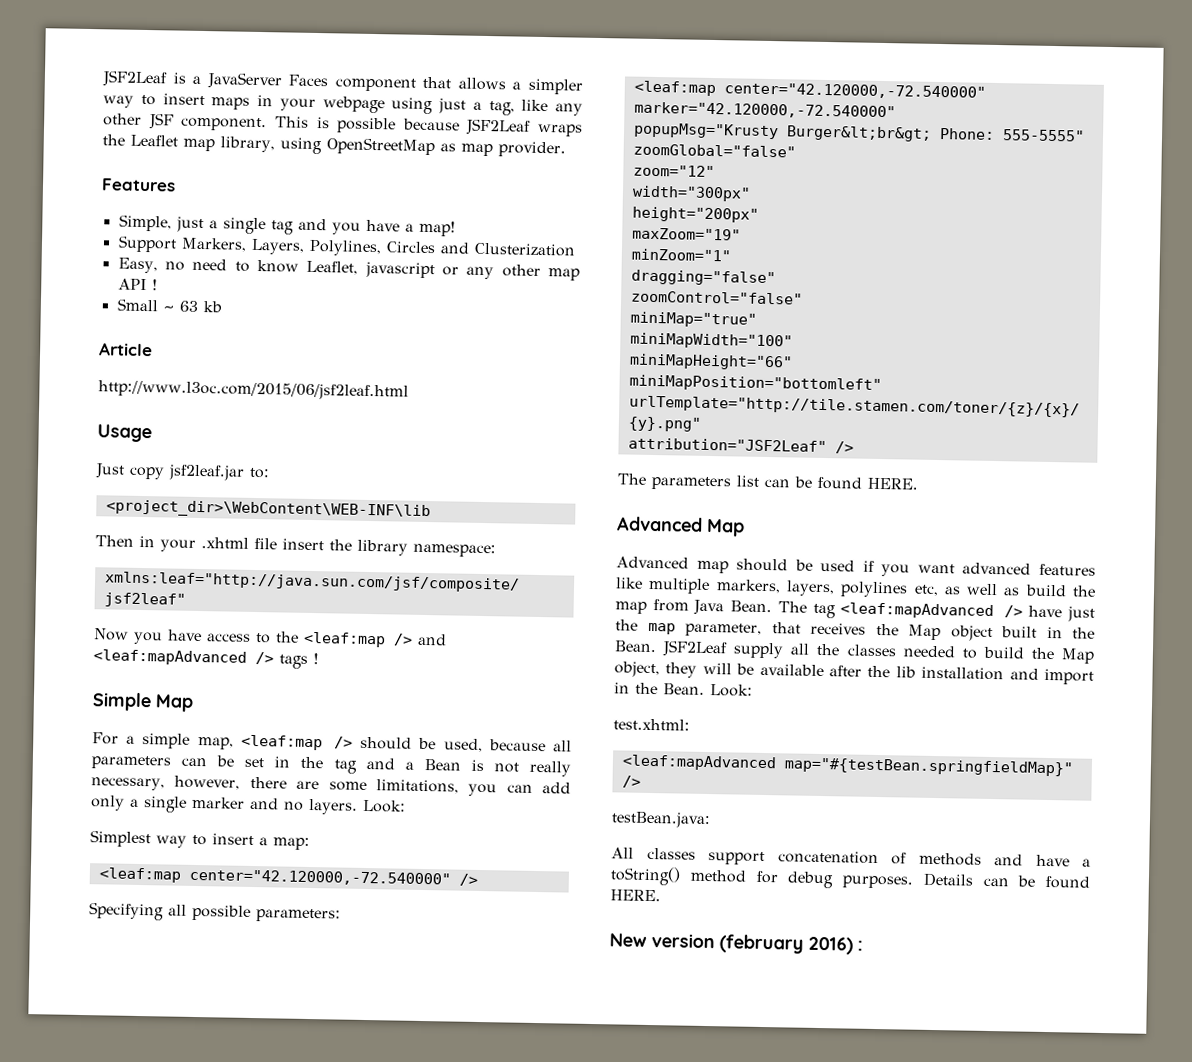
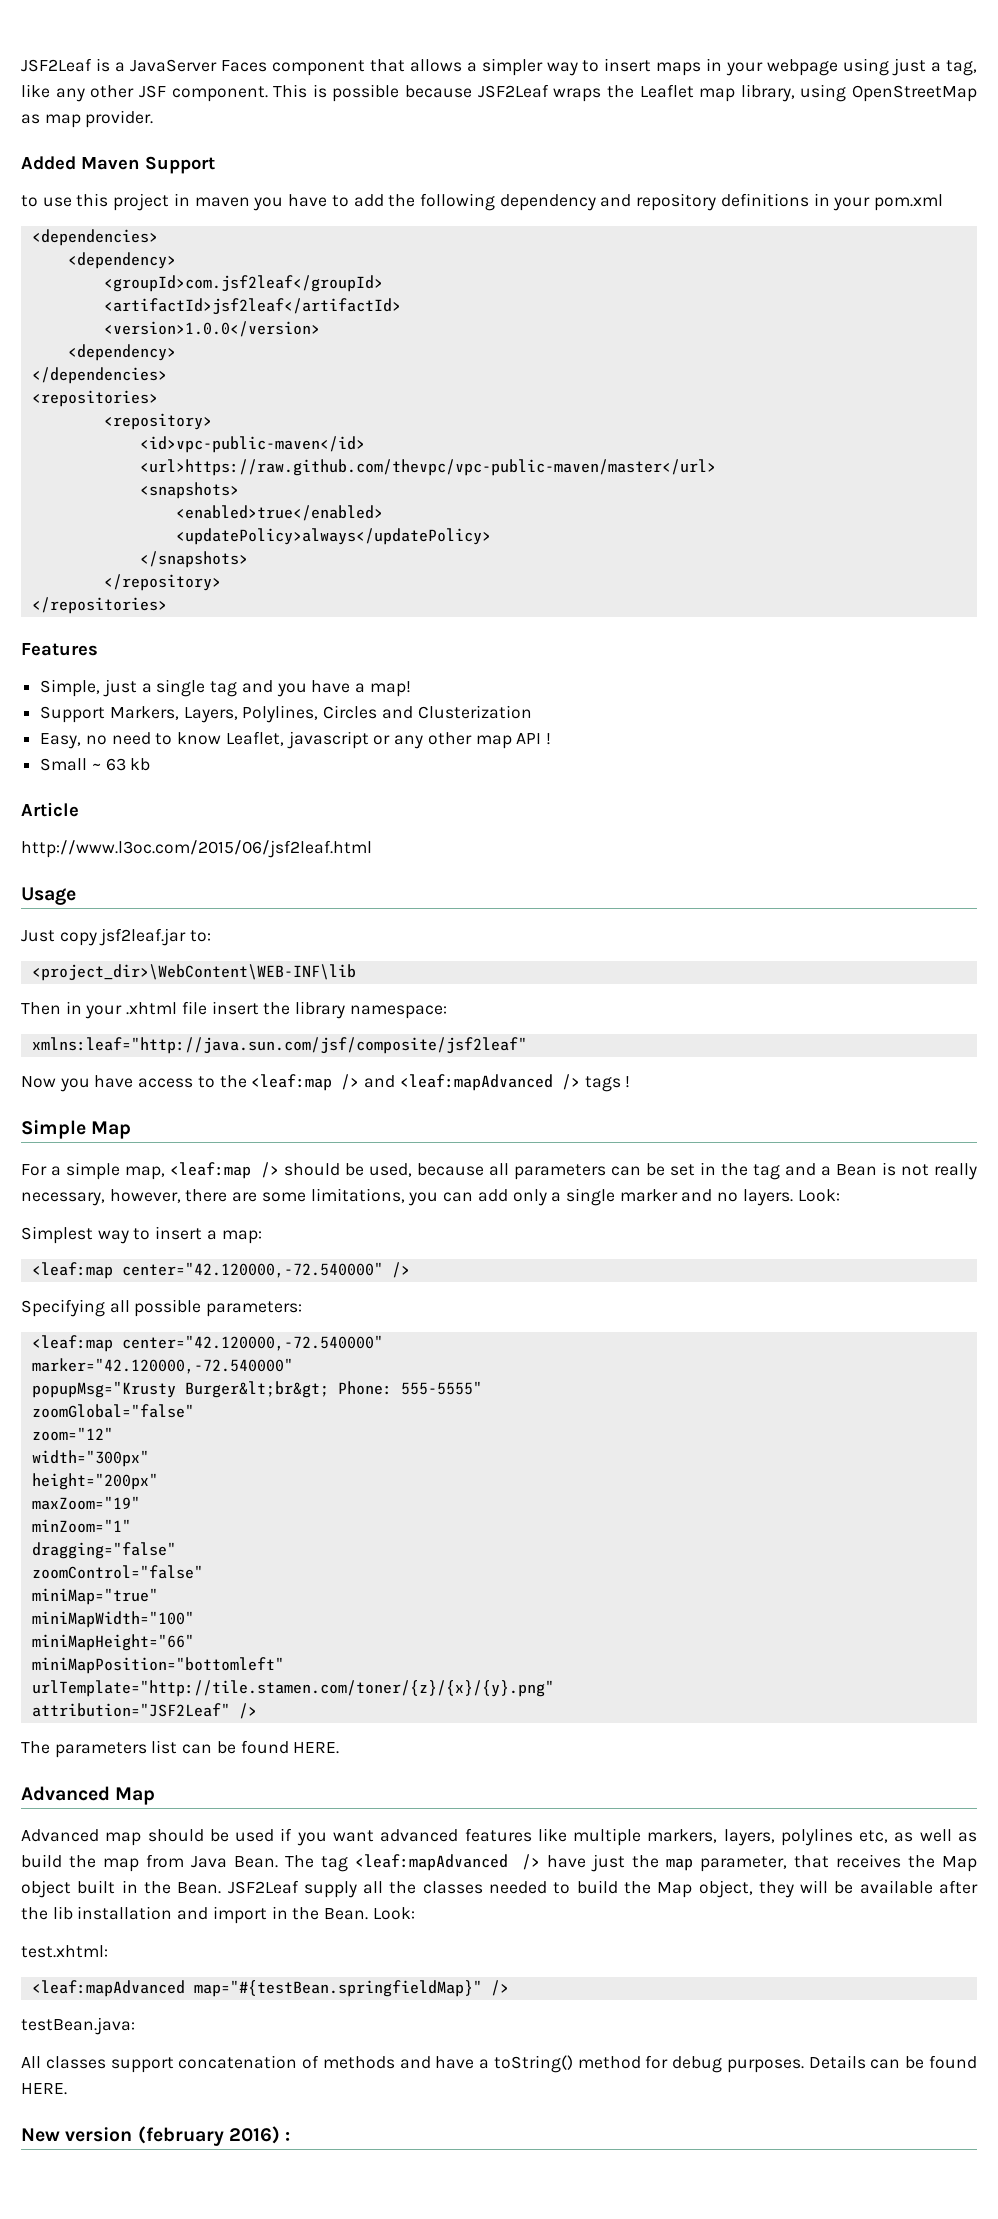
(566, 149) none -> [21,156,215,174] [21,193,944,211] [31,229,158,246] [67,252,176,269] [103,275,383,292] [103,298,401,315] [103,321,320,337] [67,344,176,361] [31,367,167,384] [31,390,158,407] [103,413,212,430] [139,436,365,453] [139,459,716,476] [139,482,239,499] [175,505,383,521] [175,528,491,545] [139,551,248,568] [103,574,221,591] [31,597,167,614] // Added Maven Support // to use this project in maven you have to add the following dependency and repository definitions in your pom.xml // <dependencies> // <dependency> // <groupId>com.jsf2leaf</groupId> // <artifactId>jsf2leaf</artifactId> // <version>1.0.0</version> // <dependency> // </dependencies> // <repositories> // <repository> // <id>vpc-public-maven</id> // <url>https://raw.github.com/thevpc/vpc-public-maven/master</url> // <snapshots> // <enabled>true</enabled> // <updatePolicy>always</updatePolicy> // </snapshots> // </repository> // </repositories>

